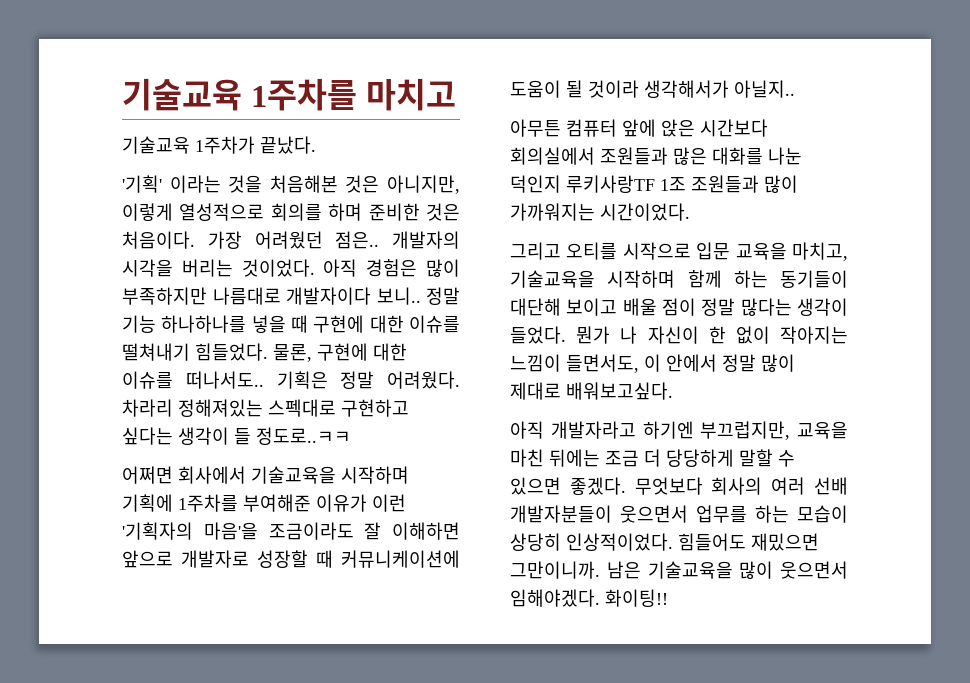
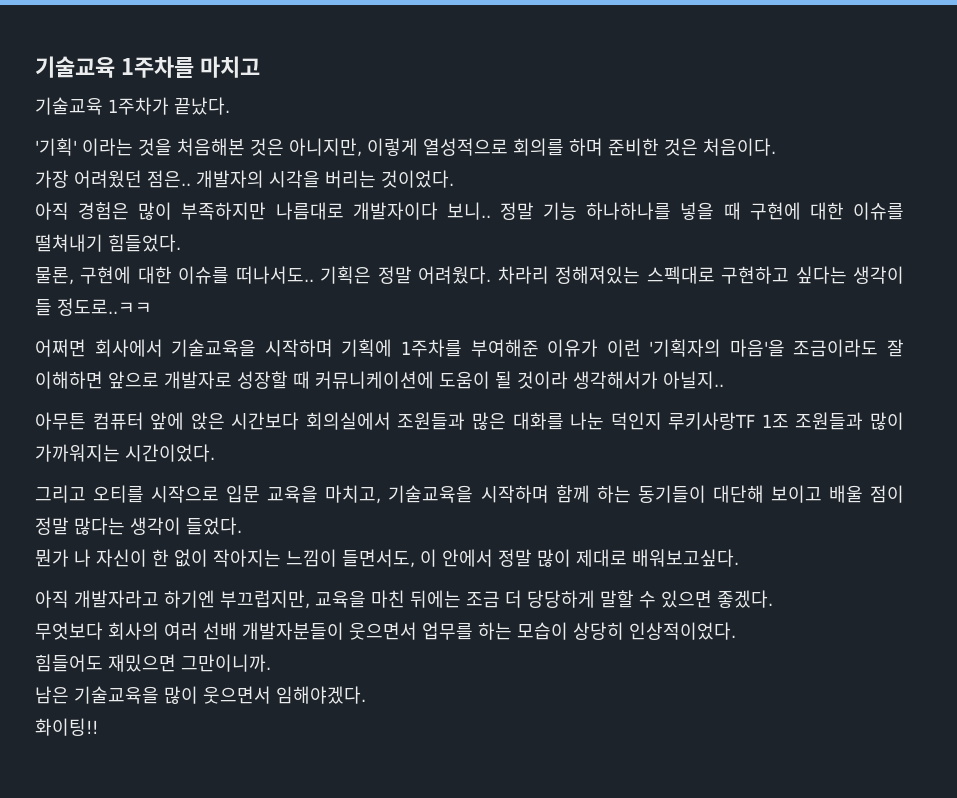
(195, 240) none -> (776, 147) //
(315, 268) none -> (454, 179) //
(268, 352) none -> (181, 243) //
(566, 335) none -> (242, 526) //
(626, 486) none -> (773, 599) //
(673, 542) none -> (736, 631) //
(600, 570) none -> (271, 663) //
(600, 598) none -> (366, 695) //

